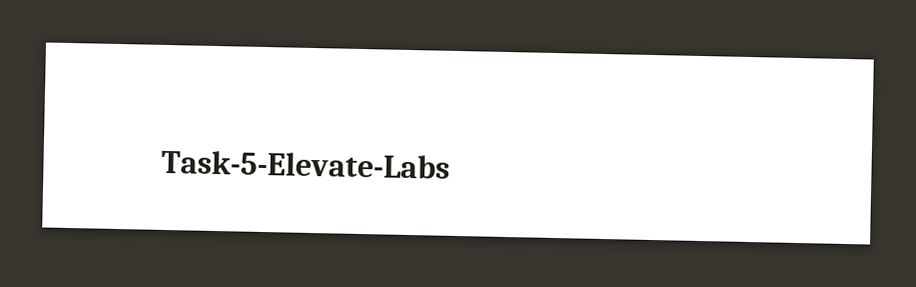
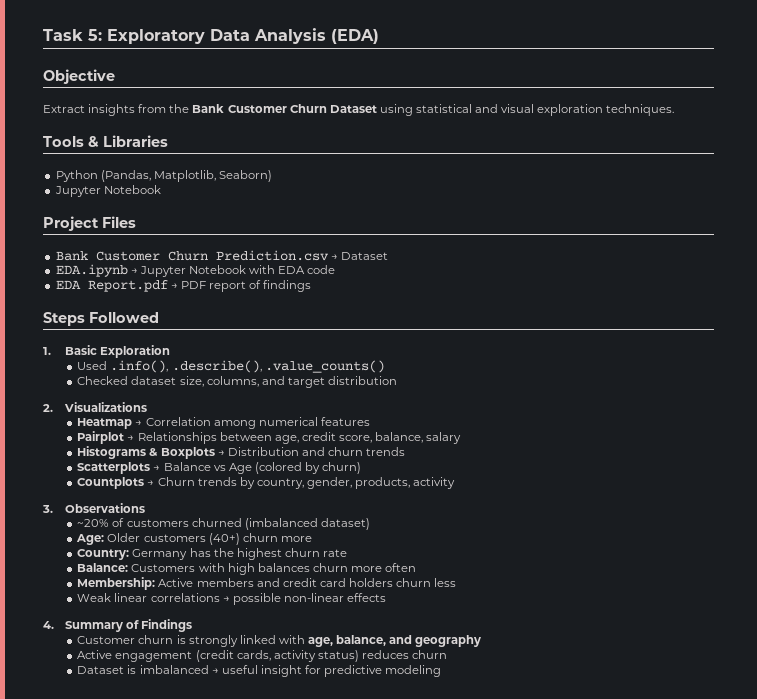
[161,149,450,179] Task-5-Elevate-Labs -> [43,28,379,44] [43,69,115,84] [43,104,675,116] [43,135,168,147] [55,170,272,182] [54,185,161,197] [43,216,136,231] [55,250,388,261] [55,264,336,277] [55,280,312,292] [43,312,159,326] [43,345,170,358] [77,360,385,373] [77,376,397,388] [43,402,147,412] [77,417,370,429] [77,431,462,444] [77,446,406,459] [77,462,362,474] [77,477,456,489] [42,503,145,513] [77,518,370,530] [76,533,312,545] [77,548,347,560] [77,563,417,575] [77,577,457,590] [77,593,386,605] [43,619,192,632] [77,635,482,647] [77,650,448,662] [77,665,442,677] Task 5: Exploratory Data Analysis (EDA) // Objective // Extract insights from the Bank Customer Churn Dataset using statistical and visual exploration techniques. // Tools & Libraries // Python (Pandas, Matplotlib, Seaborn) // Jupyter Notebook // Project Files // Bank Customer Churn Prediction.csv → Dataset // EDA.ipynb → Jupyter Notebook with EDA code // EDA Report.pdf → PDF report of findings // Steps Followed // 1. Basic Exploration // Used .info(), .describe(), .value_counts() // Checked dataset size, columns, and target distribution // 2. Visualizations // Heatmap → Correlation among numerical features // Pairplot → Relationships between age, credit score, balance, salary // Histograms & Boxplots → Distribution and churn trends // Scatterplots → Balance vs Age (colored by churn) // Countplots → Churn trends by country, gender, products, activity // 3. Observations // ~20% of customers churned (imbalanced dataset) // Age: Older customers (40+) churn more // Country: Germany has the highest churn rate // Balance: Customers with high balances churn more often // Membership: Active members and credit card holders churn less // Weak linear correlations → possible non-linear effects // 4. Summary of Findings // Customer churn is strongly linked with age, balance, and geography // Active engagement (credit cards, activity status) reduces churn // Dataset is imbalanced → useful insight for predictive modeling

